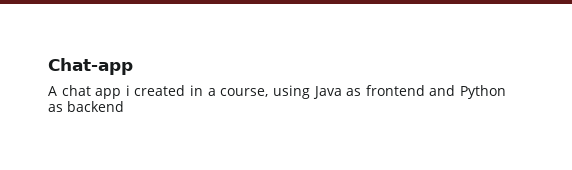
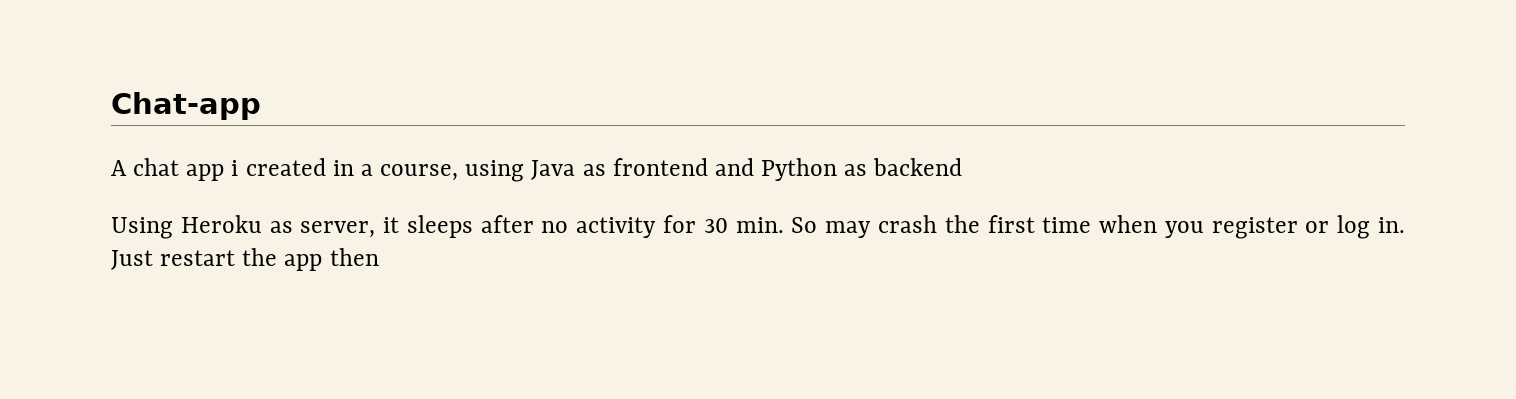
(124, 106) none -> [111,215,1405,239] [111,248,379,271] // Using Heroku as server, it sleeps after no activity for 30 min. So may crash the first time when you register or log in. Just restart the app then

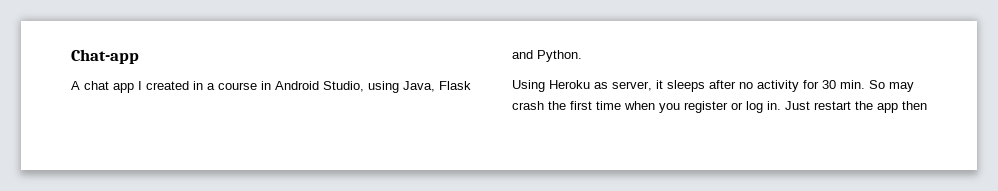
[231,160,239,176] i -> [138,81,142,90] I
[380,158,963,182] course, using Java as frontend and Python as backend -> [218,81,471,93] [512,50,582,62] course in Android Studio, using Java, Flask and Python.

